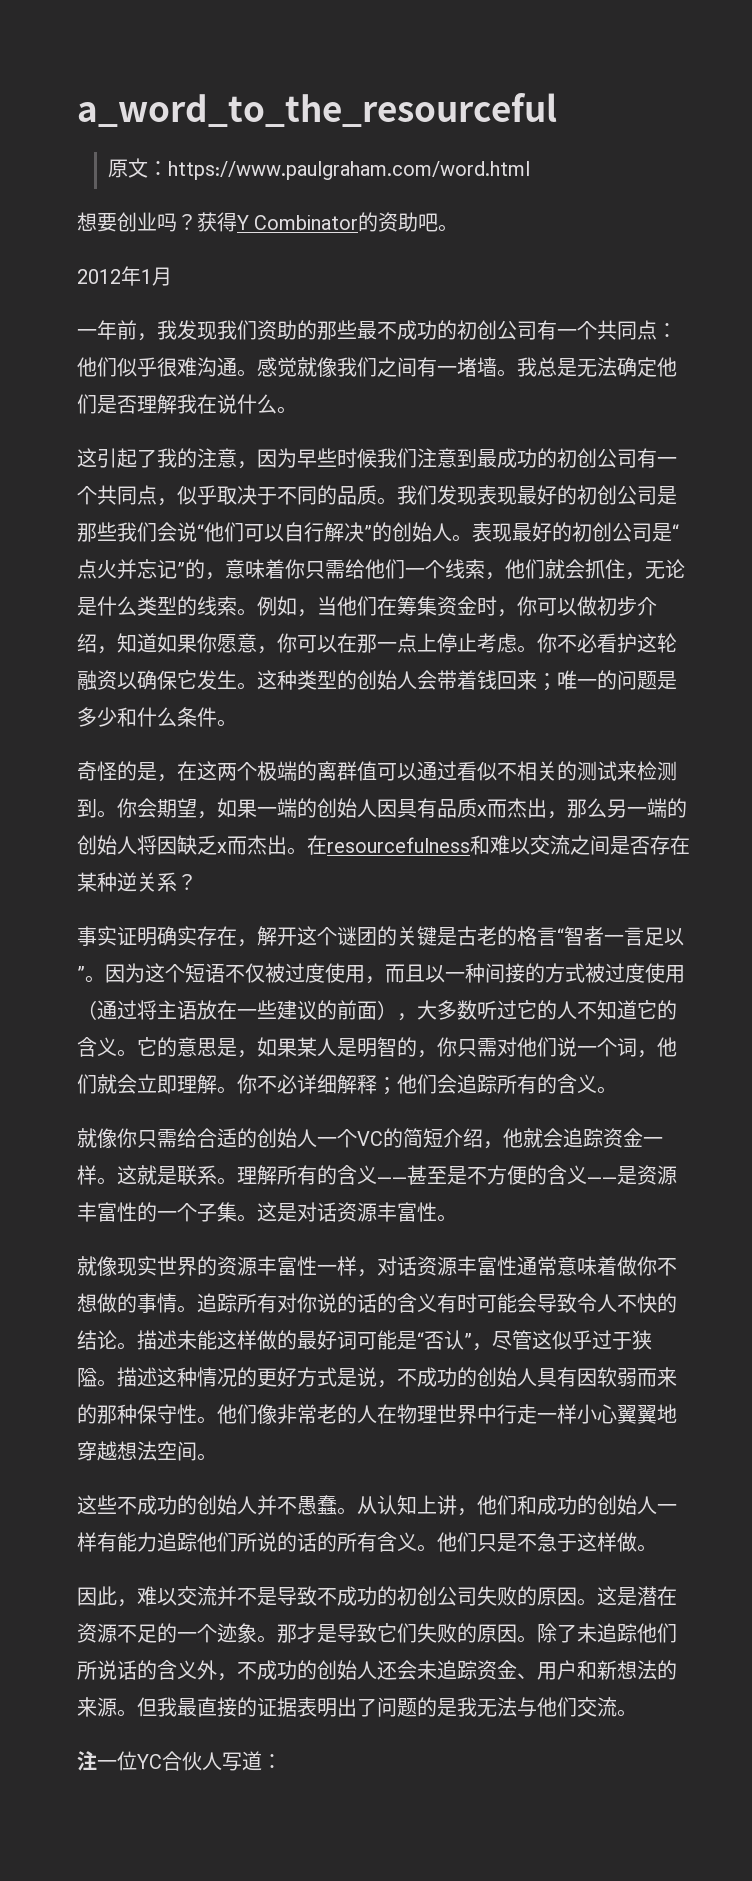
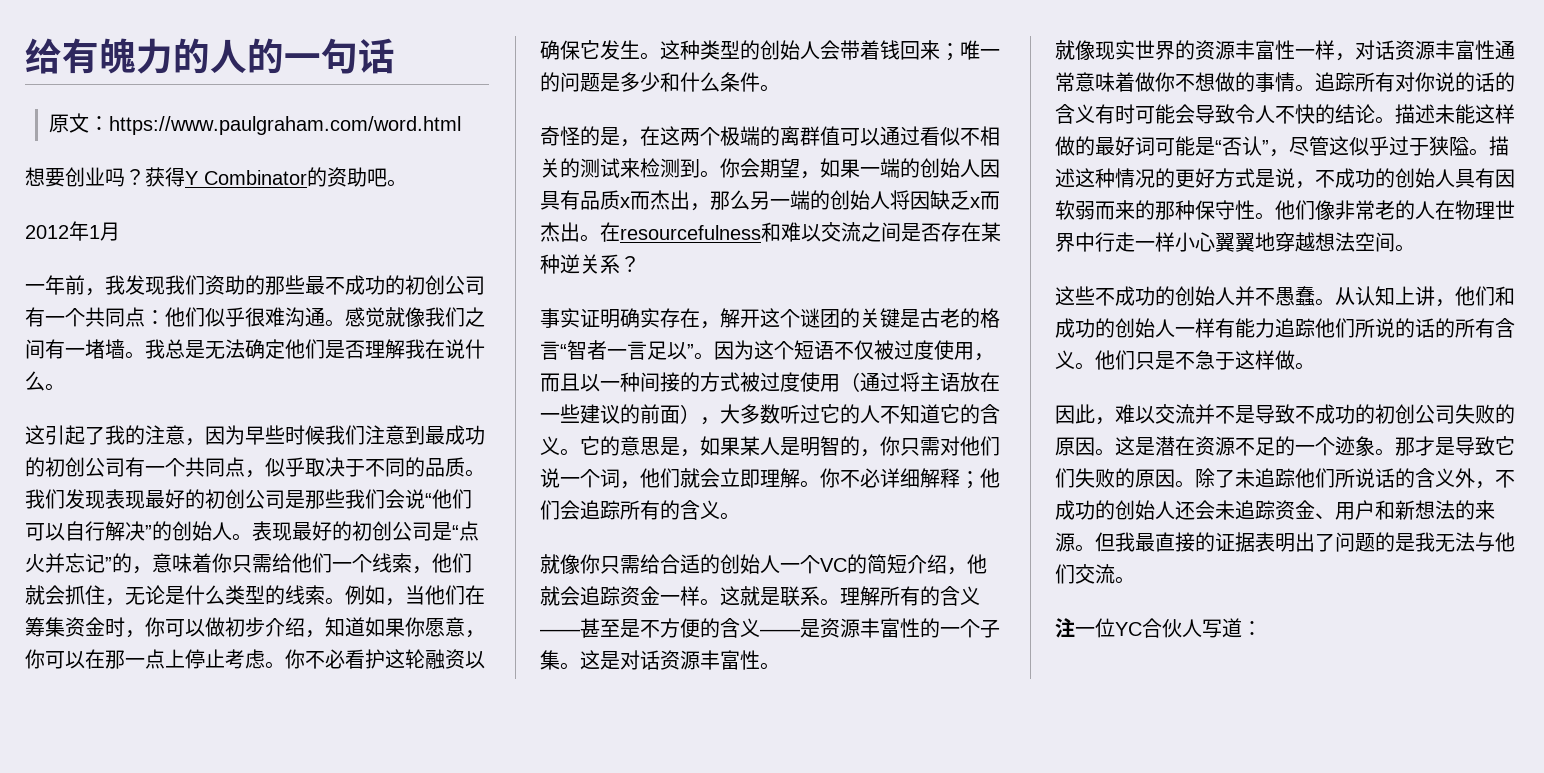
[77,93,557,127] a_word_to_the_resourceful -> [25,38,395,74] 给有魄力的人的一句话

